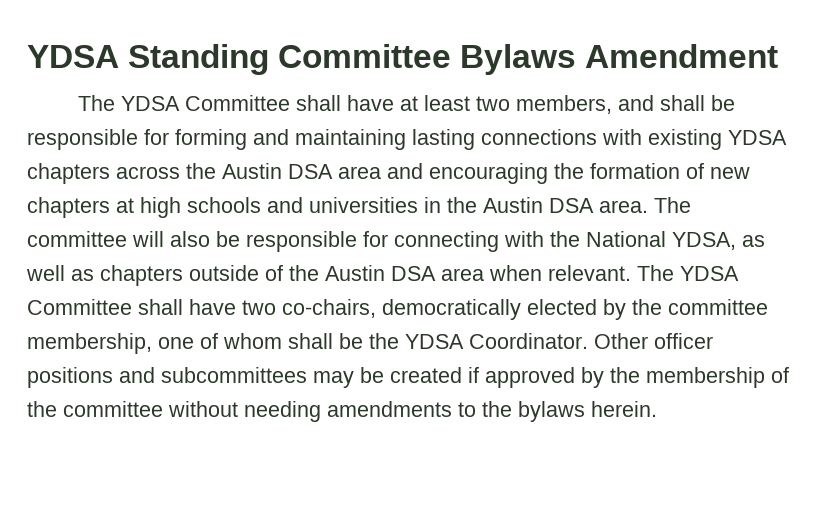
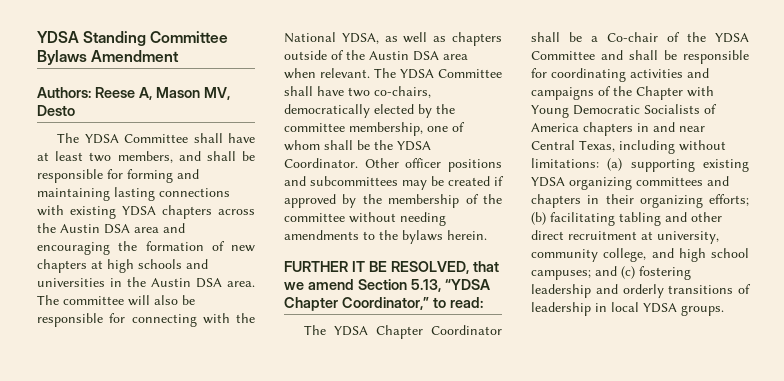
(779, 56) none -> [37,87,230,100] [37,105,75,116] // Authors: Reese A, Mason MV, Desto
(657, 409) none -> [284,261,499,274] [284,279,490,292] [284,297,483,311] [304,325,502,339] [531,32,749,43] [531,50,749,64] [531,68,709,82] [531,86,714,100] [531,104,717,118] [531,122,705,136] [531,140,726,154] [531,158,749,172] [531,176,729,190] [531,194,749,208] [531,212,722,226] [531,230,719,244] [531,248,749,262] [531,266,691,280] [531,284,751,298] [531,302,724,316] // FURTHER IT BE RESOLVED, that we amend Section 5.13, “YDSA Chapter Coordinator,” to read: // The YDSA Chapter Coordinator shall be a Co-chair of the YDSA Committee and shall be responsible for coordinating activities and campaigns of the Chapter with Young Democratic Socialists of America chapters in and near Central Texas, including without limitations: (a) supporting existing YDSA organizing committees and chapters in their organizing efforts; (b) facilitating tabling and other direct recruitment at university, community college, and high school campuses; and (c) fostering leadership and orderly transitions of leadership in local YDSA groups.

